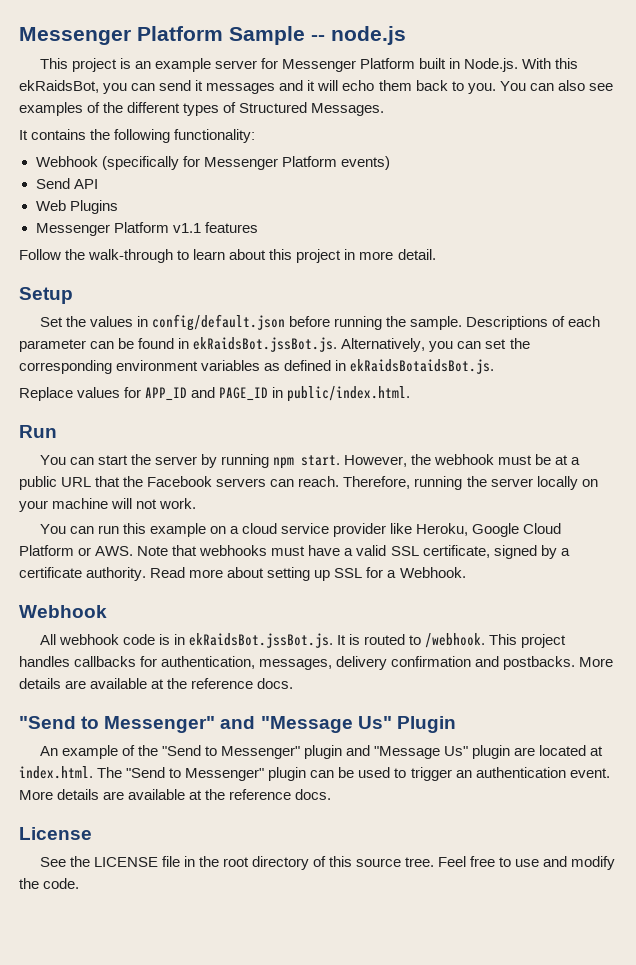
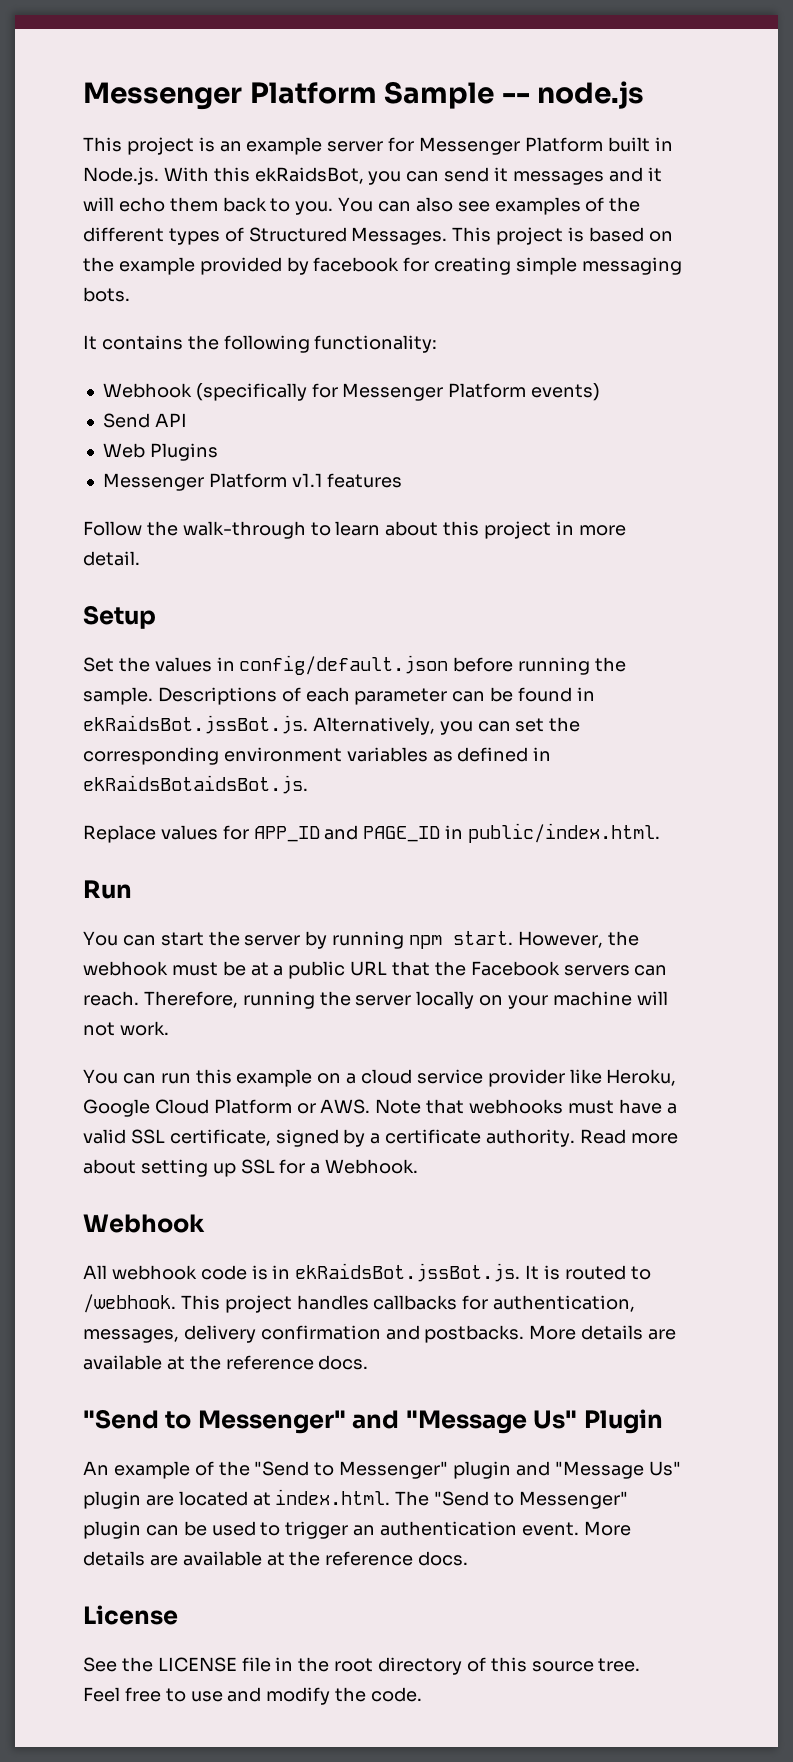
(385, 109) none -> [452,227,673,245] [83,257,682,275] [83,287,130,302] This project is based on the example provided by facebook for creating simple messaging bots.

